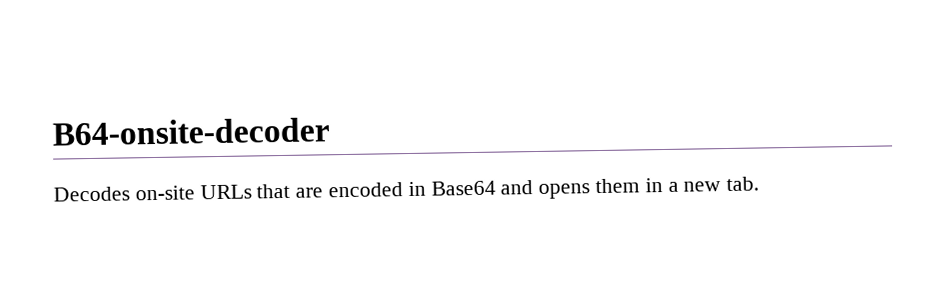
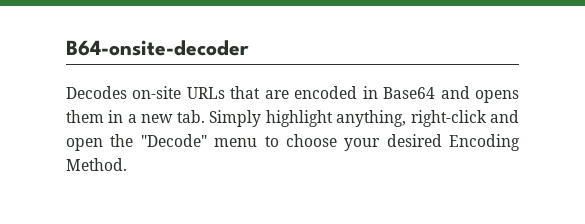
(760, 184) none -> [209,110,519,127] [66,134,520,151] [66,158,127,171] Simply highlight anything, right-click and open the "Decode" menu to choose your desired Encoding Method.

